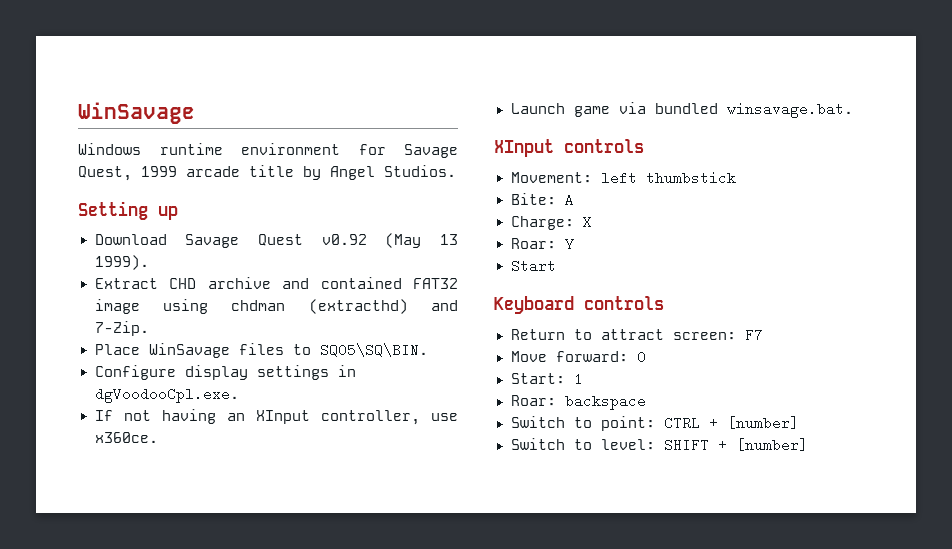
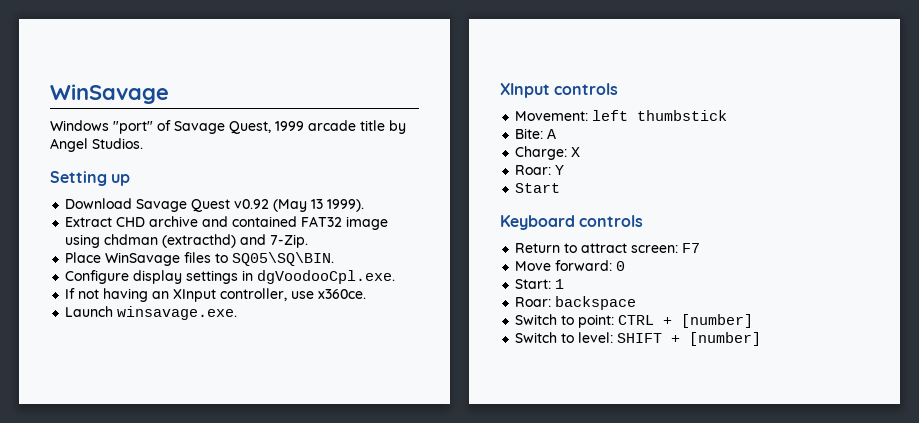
[159,143,386,155] runtime environment for -> [113,120,171,134] "port" of
[573,102,853,118] game via bundled winsavage.bat. -> [117,306,238,320] winsavage.exe.

